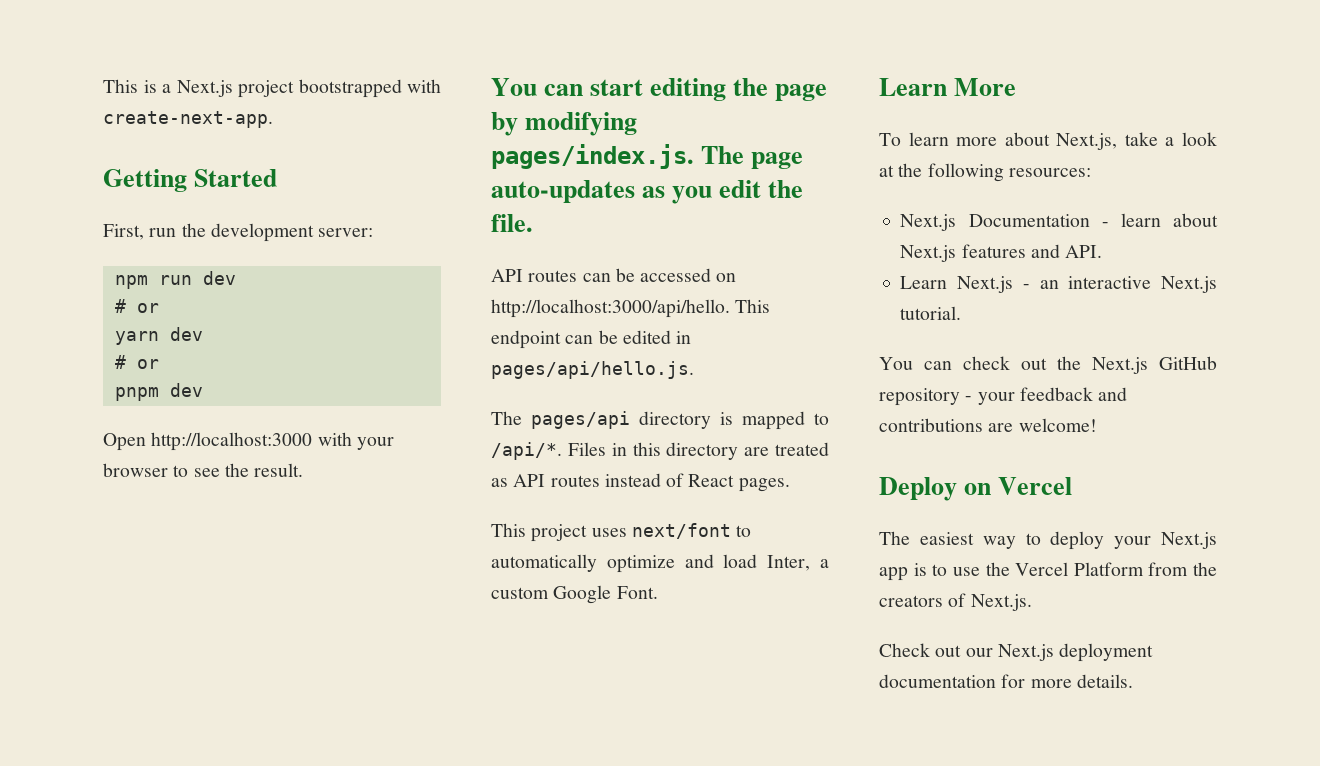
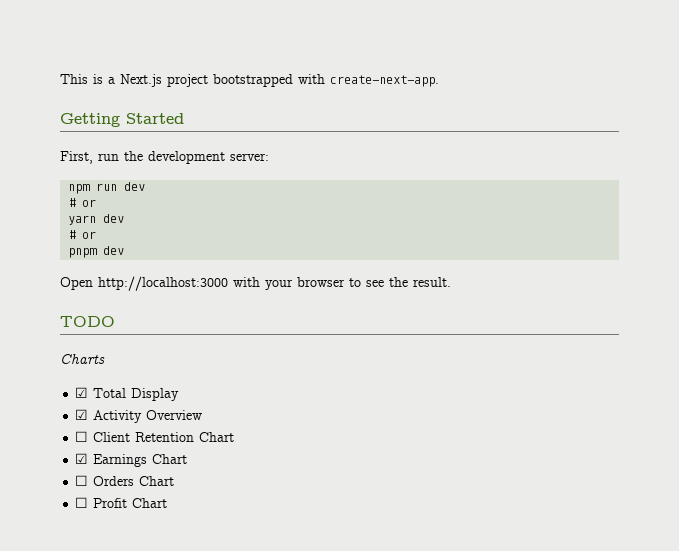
[491,78,828,101] [491,112,638,136] [491,144,804,169] [491,180,804,204] [491,214,533,232] [491,268,737,282] [491,299,771,318] [491,330,692,349] [491,361,694,379] [491,411,829,430] [491,442,829,460] [491,473,790,492] [491,523,752,542] [491,554,829,573] [491,585,658,604] [879,78,1017,96] [879,132,1217,150] [879,163,1091,182] [900,213,1218,231] [900,244,1103,262] [900,276,1217,293] [900,306,962,320] [879,356,1217,374] [879,387,1128,406] [879,418,1097,432] [879,477,1073,501] [879,531,1217,550] [879,562,1217,581] [879,593,1032,611] [879,643,1154,662] [879,674,1133,688] You can start editing the page by modifying pages/index.js. The page auto-updates as you edit the file. // API routes can be accessed on http://localhost:3000/api/hello. This endpoint can be edited in pages/api/hello.js. // The pages/api directory is mapped to /api/*. Files in this directory are treated as API routes instead of React pages. // This project uses next/font to automatically optimize and load Inter, a custom Google Font. // Learn More // To learn more about Next.js, take a look at the following resources: // Next.js Documentation - learn about Next.js features and API. // Learn Next.js - an interactive Next.js tutorial. // You can check out the Next.js GitHub repository - your feedback and contributions are welcome! // Deploy on Vercel // The easiest way to deploy your Next.js app is to use the Vercel Platform from the creators of Next.js. // Check out our Next.js deployment documentation for more details. -> [60,316,115,327] [60,354,105,364] [75,387,180,401] [75,409,203,423] [75,431,235,442] [75,453,188,467] [75,475,175,486] [75,497,168,508] TODO // Charts // ☑ Total Display // ☑ Activity Overview // ☐ Client Retention Chart // ☑ Earnings Chart // ☐ Orders Chart // ☐ Profit Chart

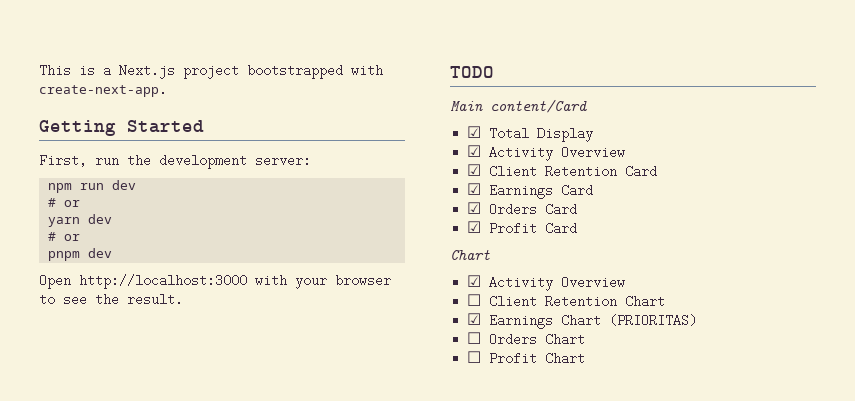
[60,354,105,364] Charts -> [450,99,587,113] Main content/Card
(203, 415) none -> [467,164,658,178] [467,183,594,199] [467,202,578,216] [467,221,578,235] [450,250,490,260] [467,275,626,291] // ☑ Client Retention Card // ☑ Earnings Card // ☑ Orders Card // ☑ Profit Card // Chart // ☑ Activity Overview
(188, 459) none -> [609,314,698,327] (PRIORITAS)

